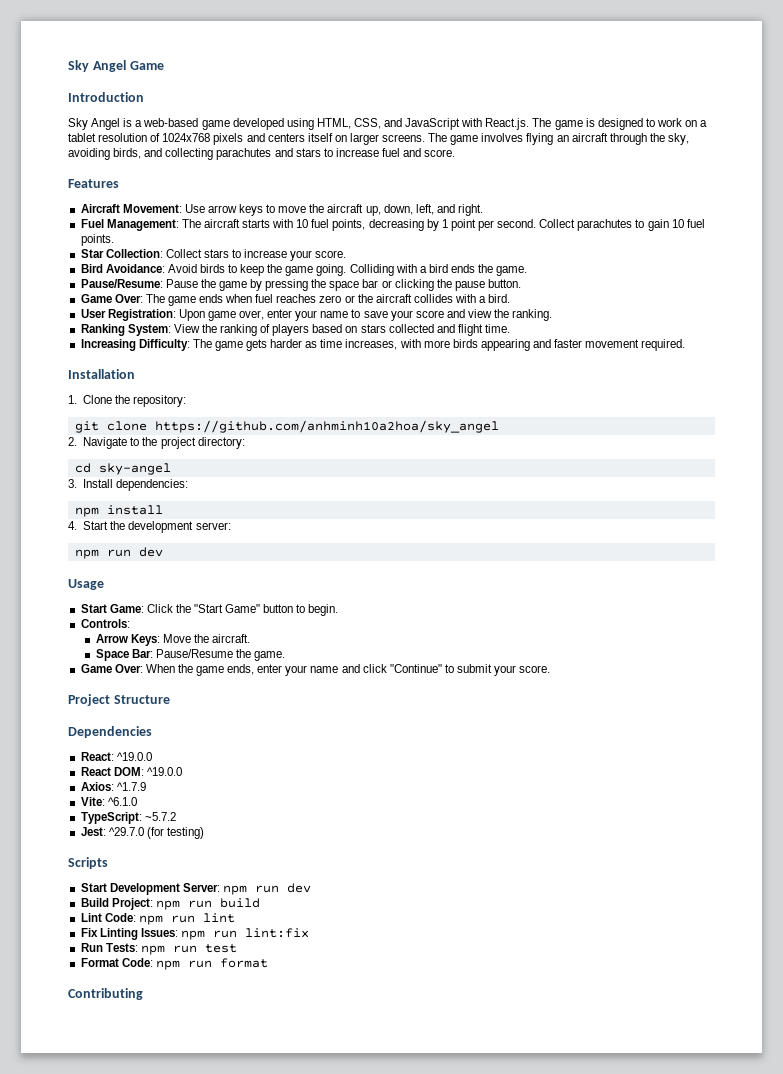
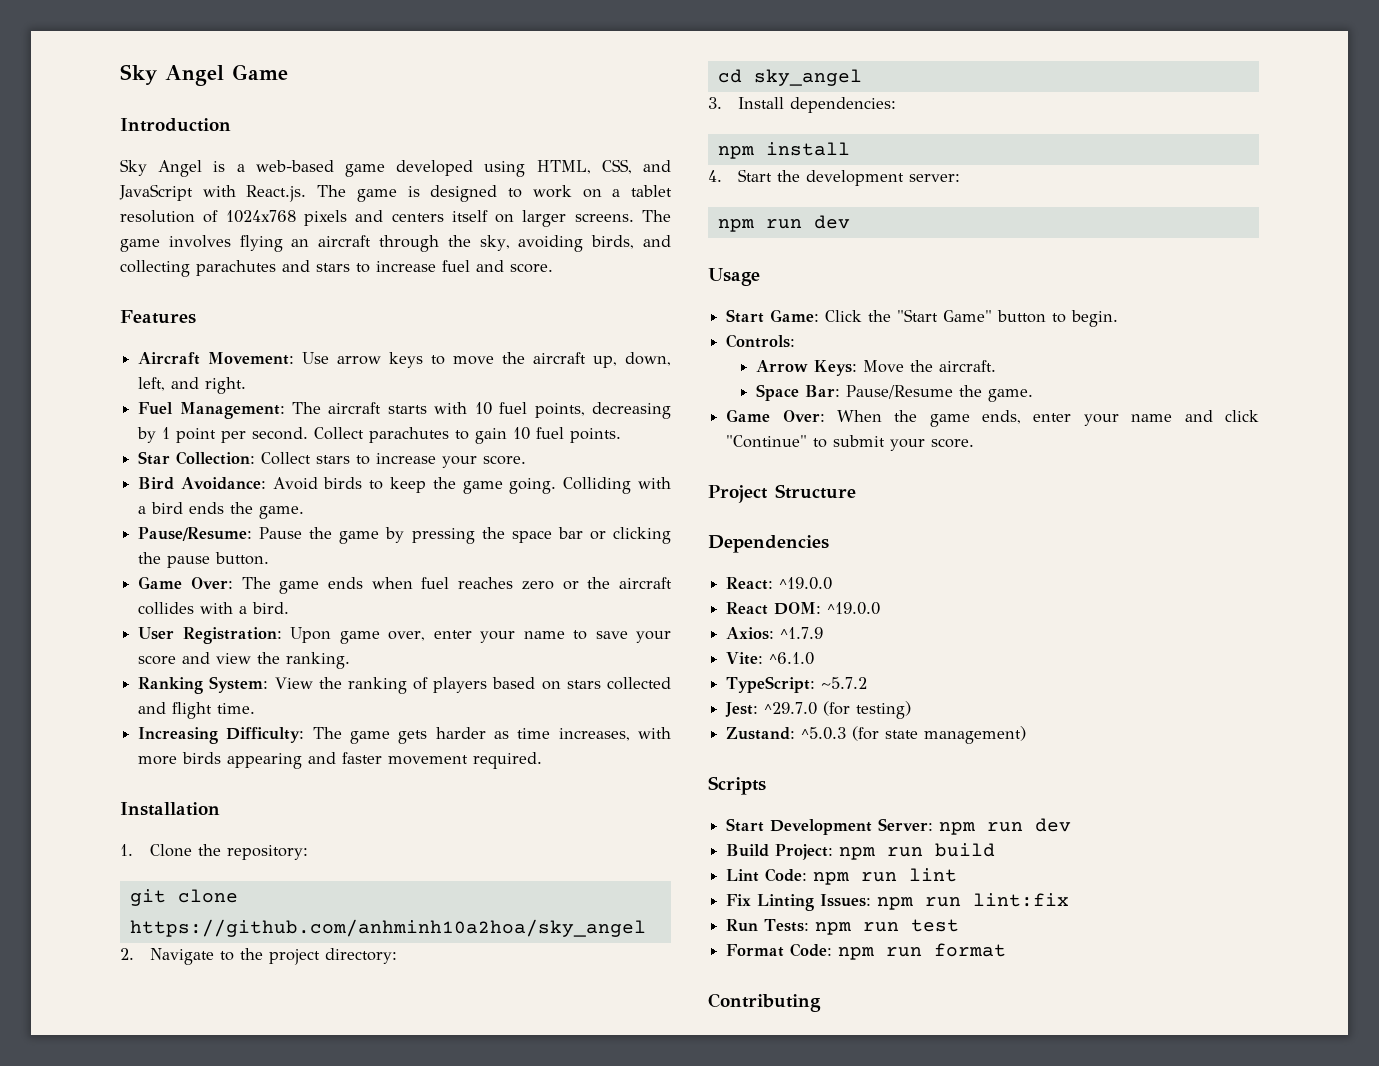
[98,463,171,475] sky-angel -> [753,69,862,86] sky_angel
(204, 833) none -> [726,726,1027,744] // Zustand: ^5.0.3 (for state management)

